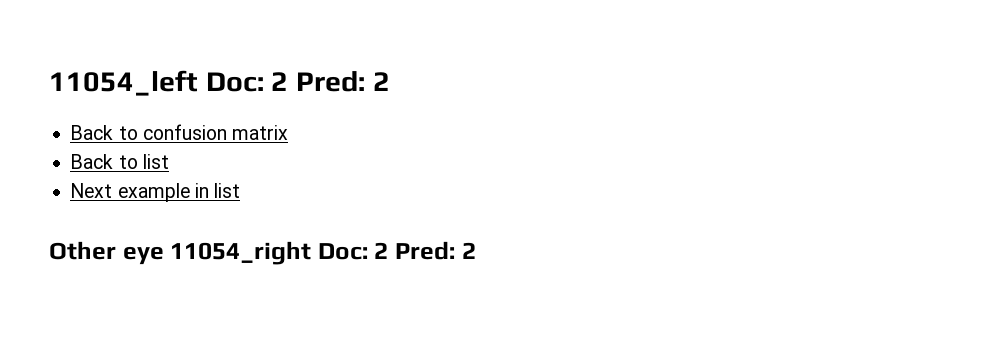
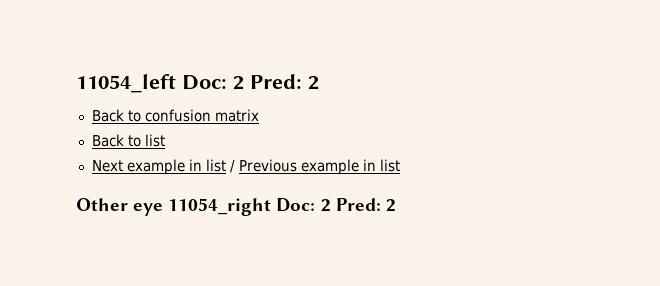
(241, 190) none -> [229,159,400,175] / Previous example in list

